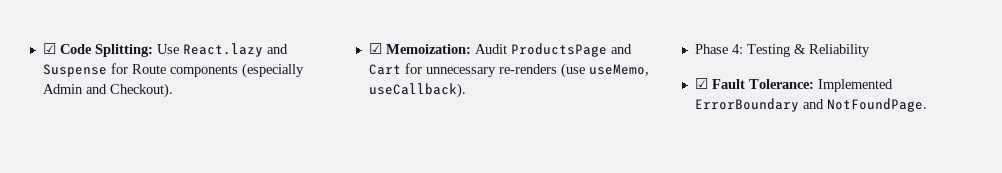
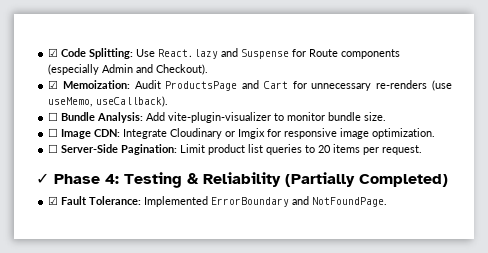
(466, 90) none -> [48,112,387,123] [48,128,436,139] [48,144,423,155] [36,173,49,184] ☐ Bundle Analysis: Add vite-plugin-visualizer to monitor bundle size. // ☐ Image CDN: Integrate Cloudinary or Imgix for responsive image optimization. // ☐ Server-Side Pagination: Limit product list queries to 20 items per request. // ✓
(870, 50) none -> [285,172,448,187] (Partially Completed)

